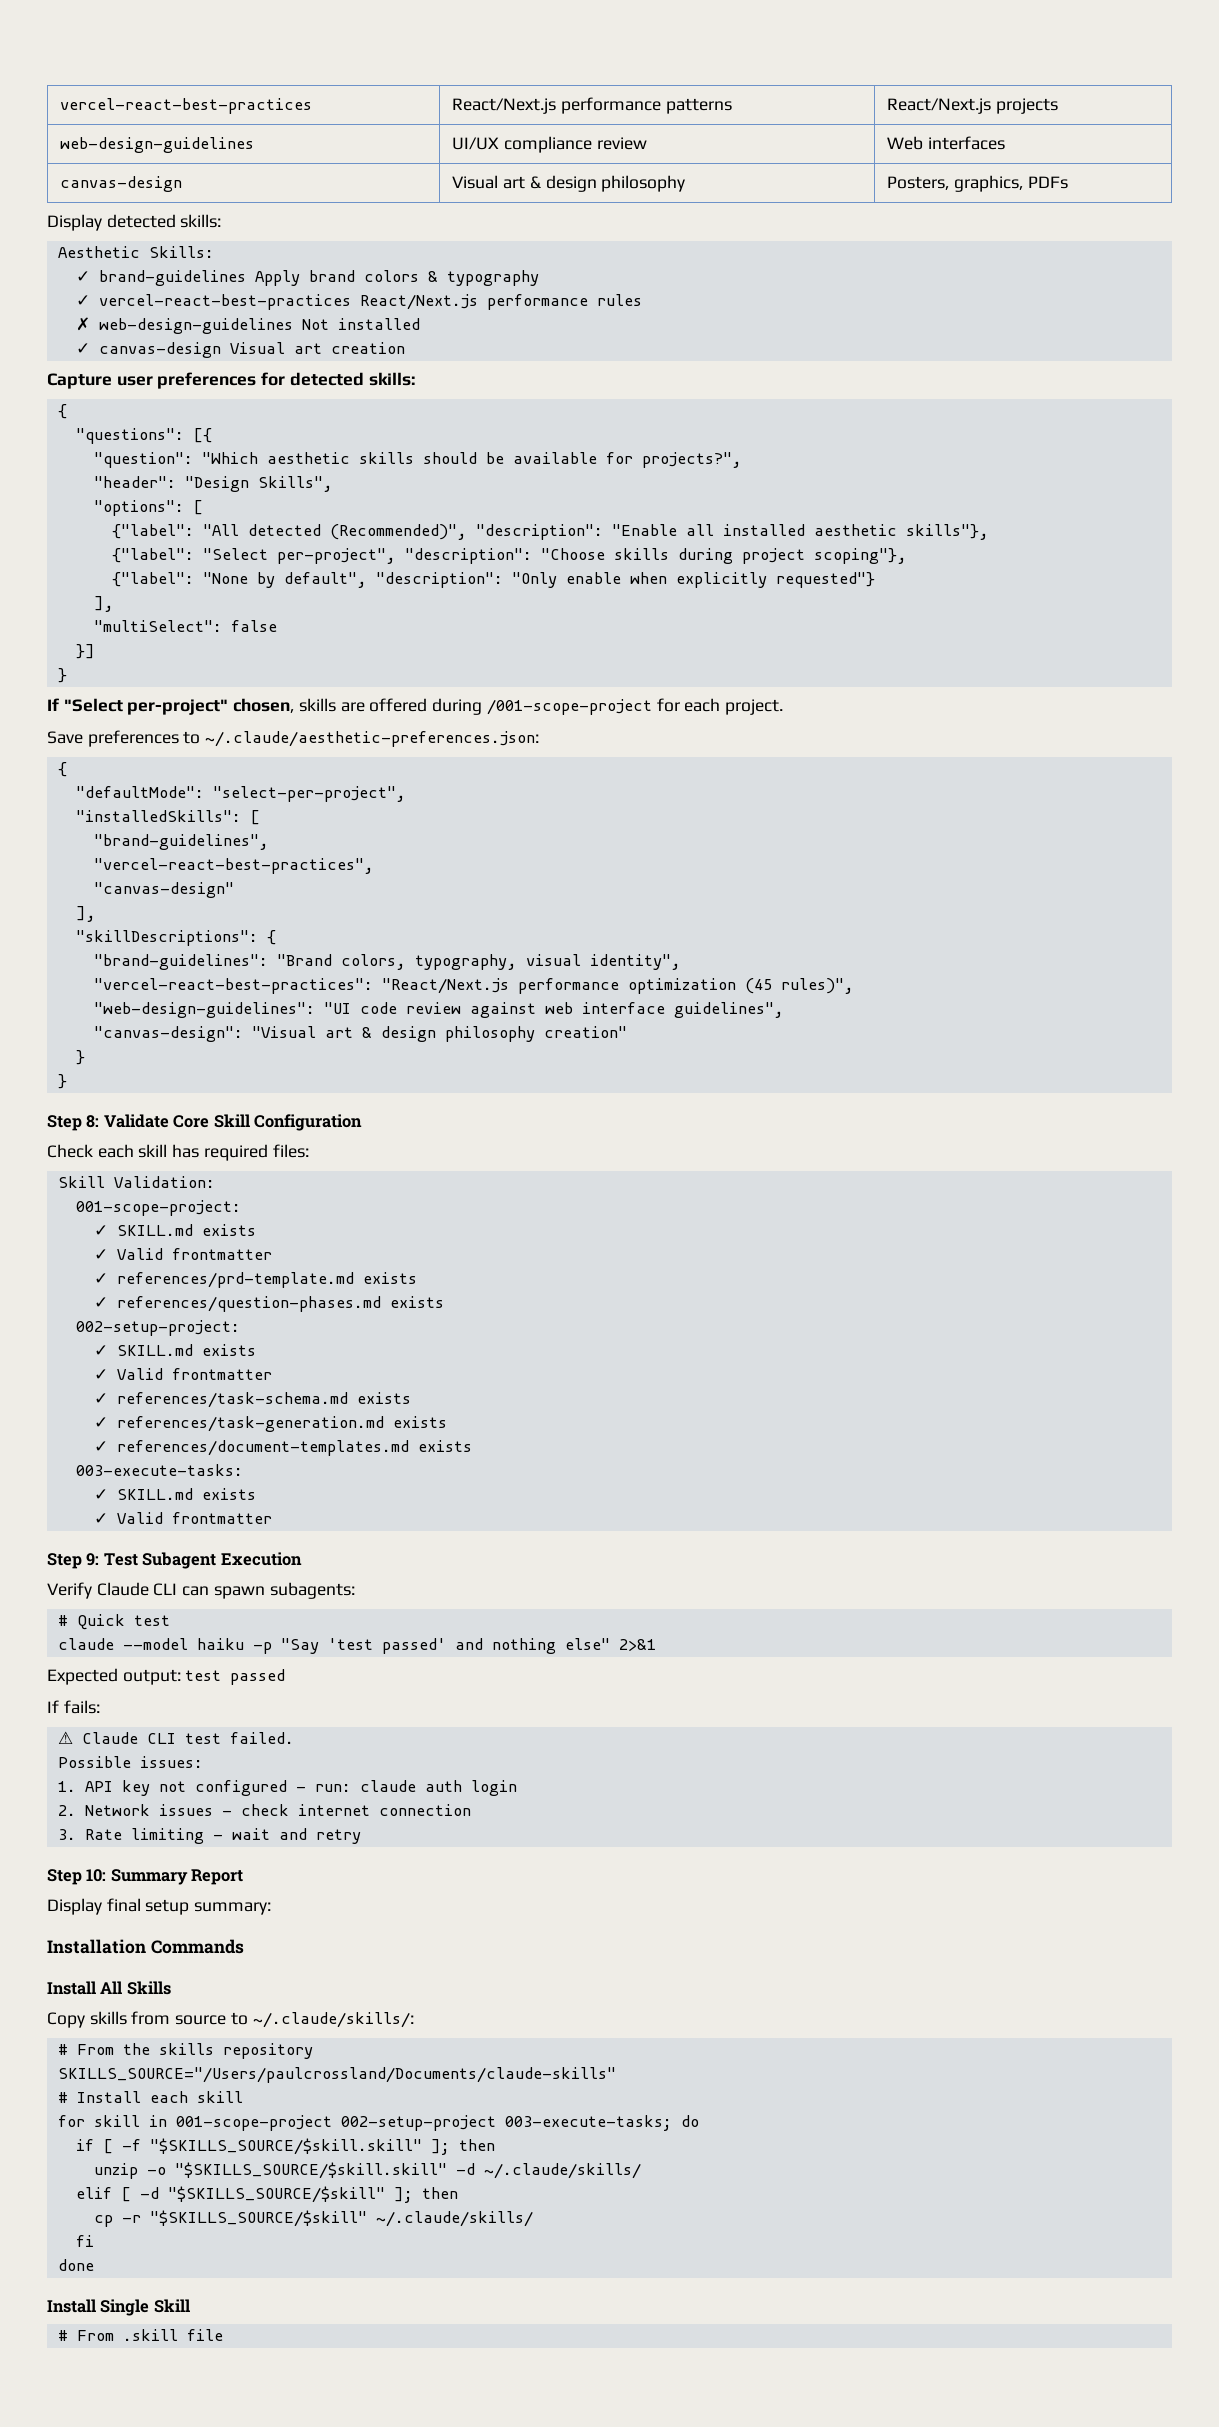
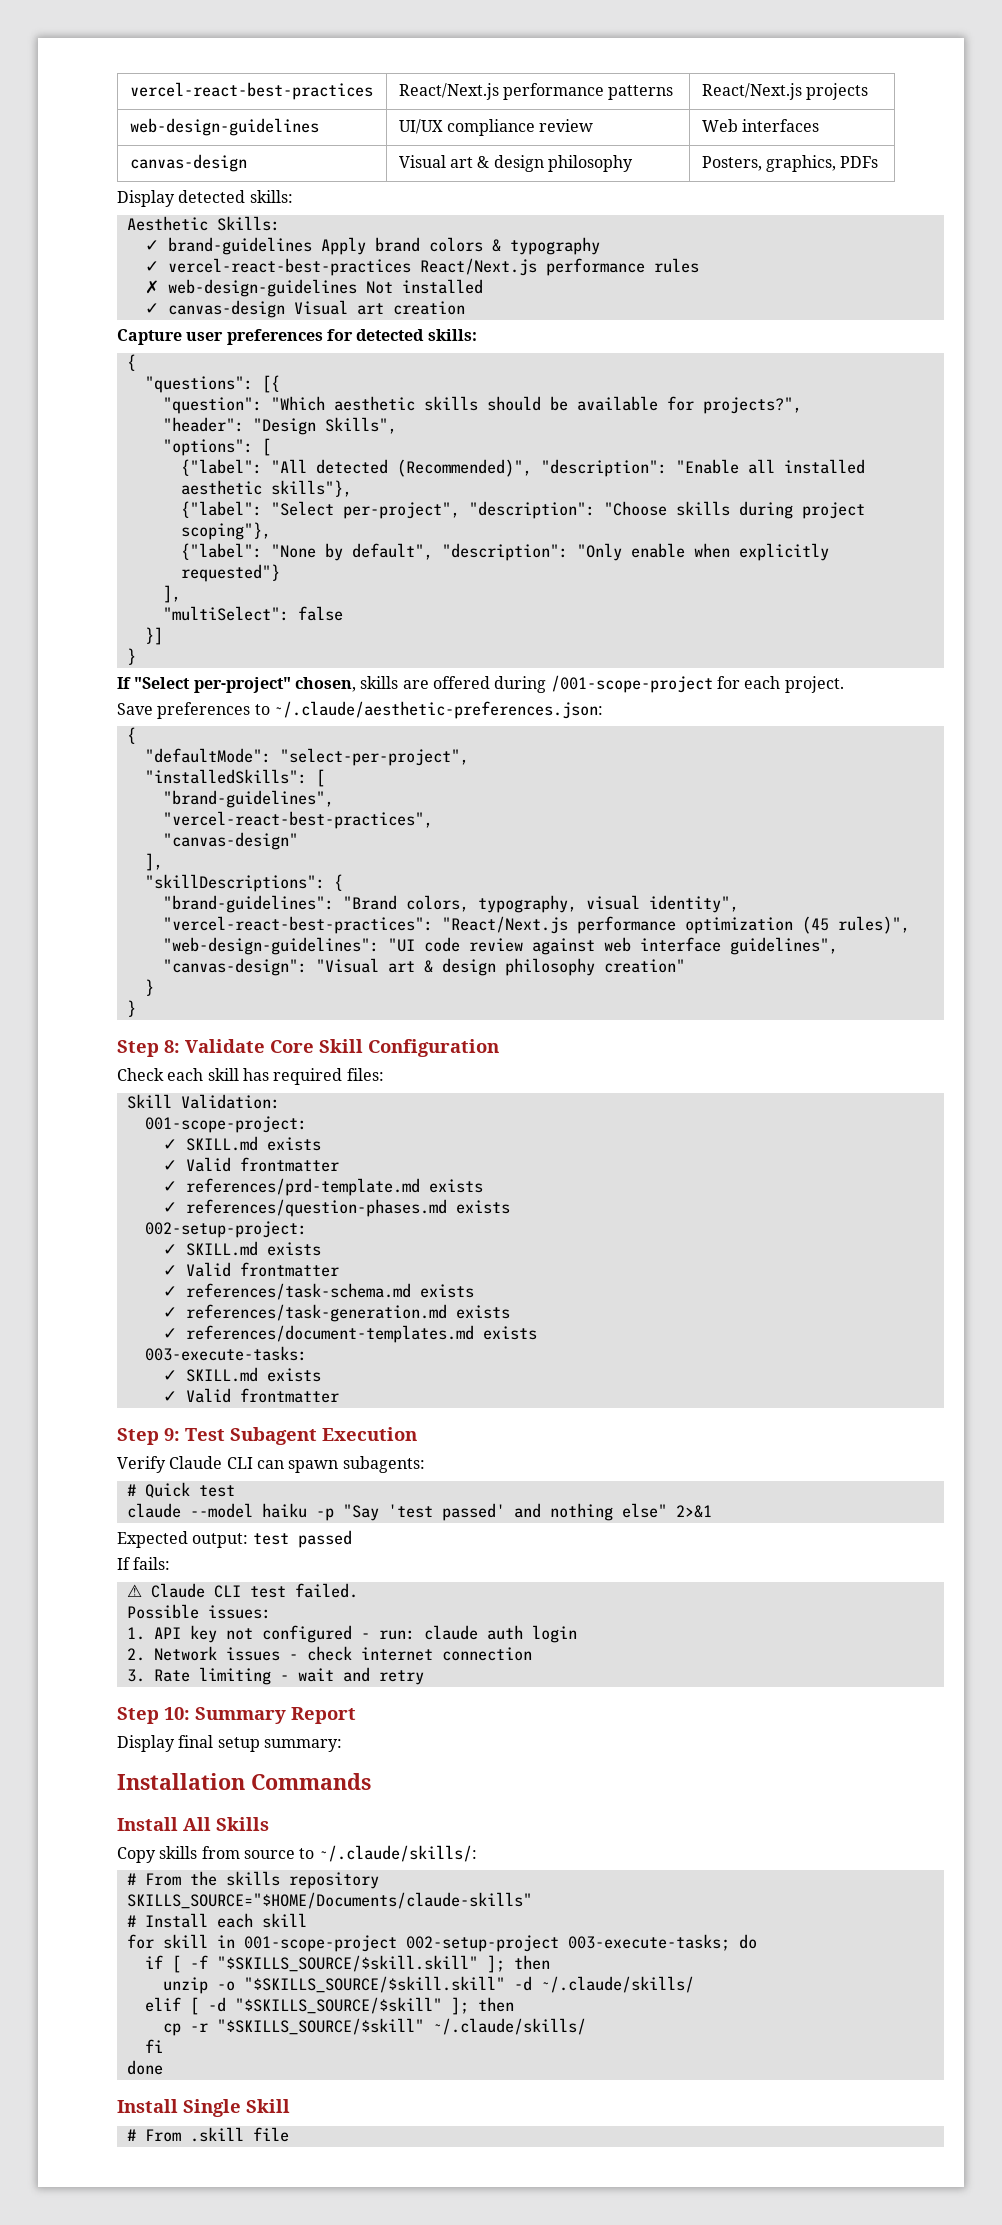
[57,2067,616,2083] SKILLS_SOURCE="/Users/paulcrossland/Documents/claude-skills" -> [126,1892,532,1909] SKILLS_SOURCE="$HOME/Documents/claude-skills"

